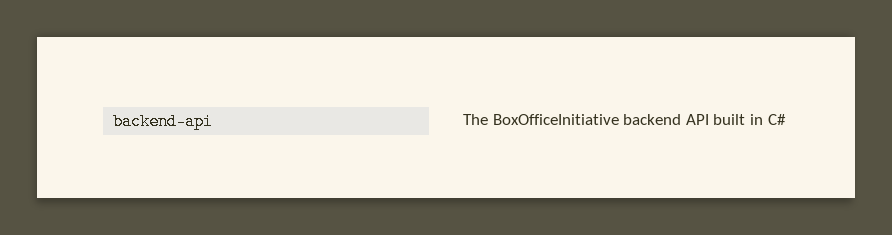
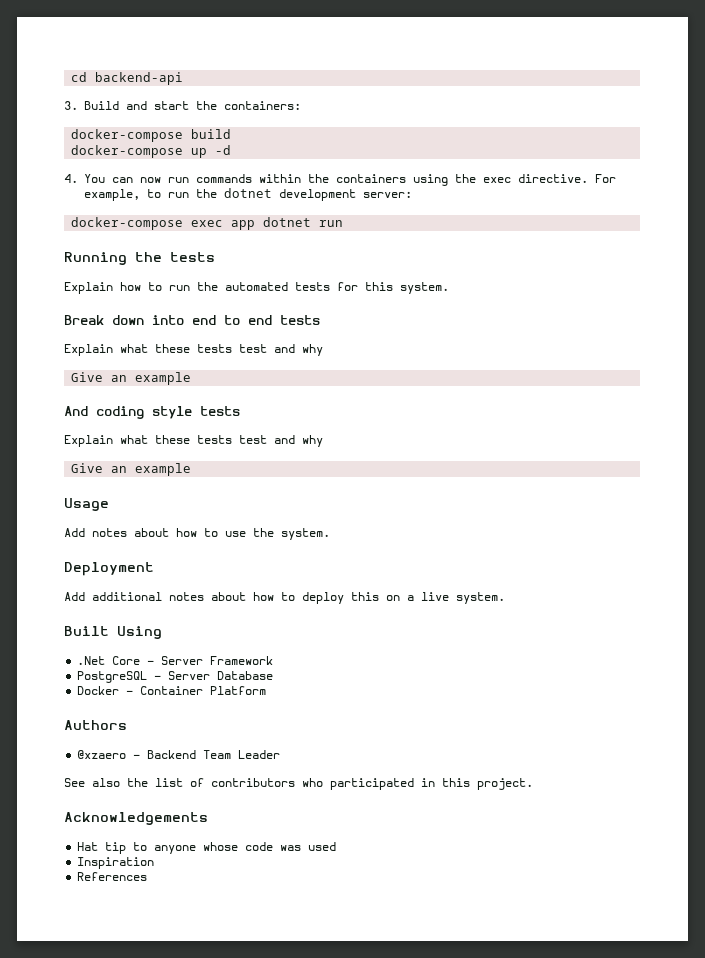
(113, 121) none -> [71,72,88,82] cd
[463,114,786,125] The BoxOfficeInitiative backend API built in C# -> [64,101,301,110] [71,129,232,142] [71,145,232,158] [64,174,616,186] [84,188,412,201] [71,217,344,230] [64,252,215,265] [64,282,449,294] [64,315,320,325] [64,344,323,356] [71,372,192,385] [64,406,240,419] [64,435,323,447] [71,463,192,476] [64,498,109,511] [64,528,330,540] [64,562,154,576] [64,592,505,604] [64,626,162,639] [77,656,274,665] [77,671,274,683] [77,686,267,695] [64,720,127,730] [77,750,281,759] [64,778,533,790] [64,812,208,825] [77,842,337,854] [77,857,155,869] [77,872,148,881] 3. Build and start the containers: // docker-compose build // docker-compose up -d // 4. You can now run commands within the containers using the exec directive. For example, to run the dotnet development server: // docker-compose exec app dotnet run // Running the tests // Explain how to run the automated tests for this system. // Break down into end to end tests // Explain what these tests test and why // Give an example // And coding style tests // Explain what these tests test and why // Give an example // Usage // Add notes about how to use the system. // Deployment // Add additional notes about how to deploy this on a live system. // Built Using // .Net Core - Server Framework // PostgreSQL - Server Database // Docker - Container Platform // Authors // @xzaero - Backend Team Leader // See also the list of contributors who participated in this project. // Acknowledgements // Hat tip to anyone whose code was used // Inspiration // References

